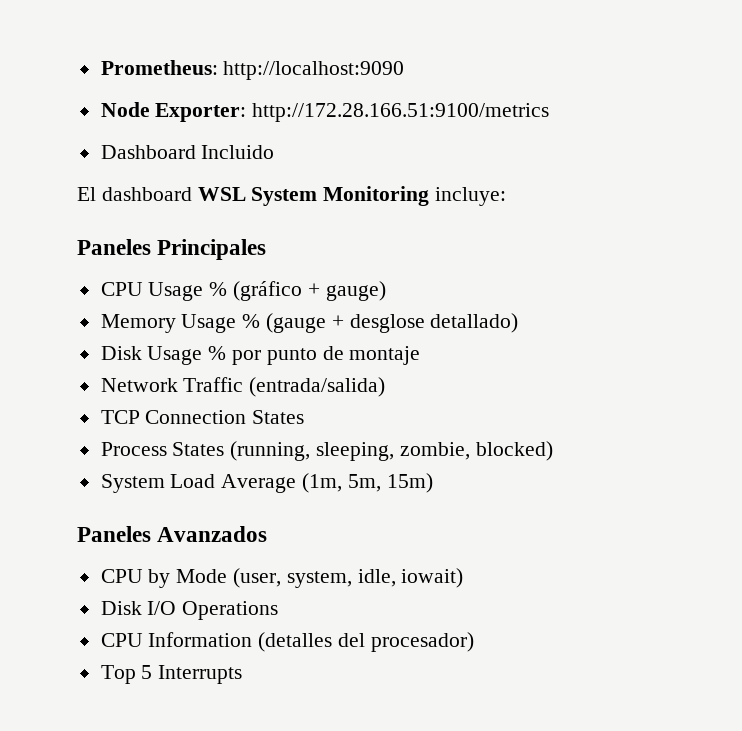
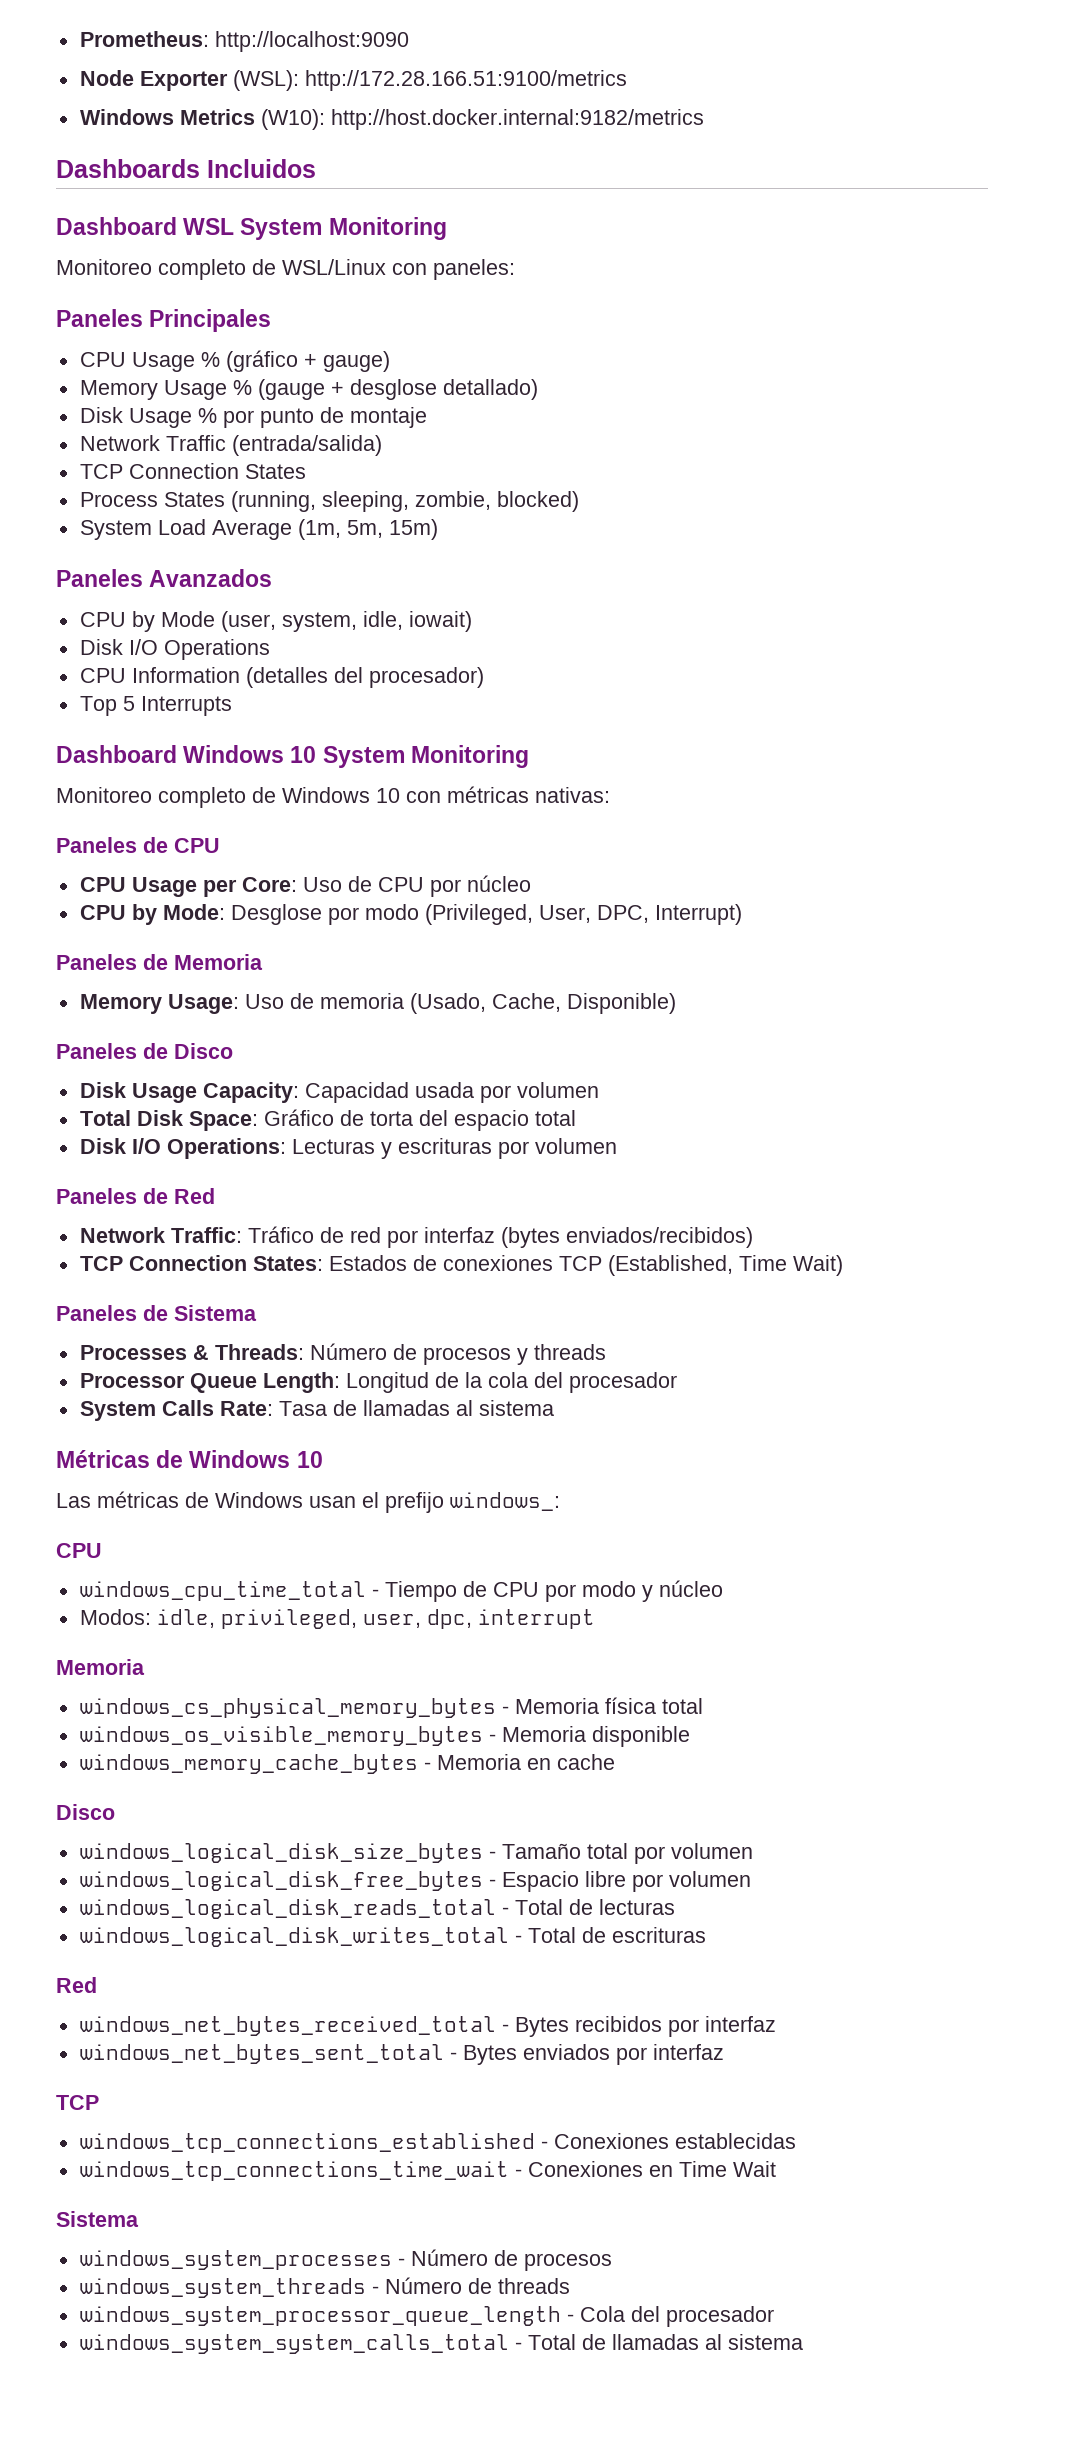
[155,103,247,122] Exporter: -> [139,70,299,91] Exporter (WSL):
[100,145,275,159] [77,186,507,206] Dashboard Incluido // El dashboard WSL System Monitoring incluye: -> [79,109,704,130] [56,159,316,178] [56,217,447,240] [56,259,515,280] Windows Metrics (W10): http://host.docker.internal:9182/metrics // Dashboards Incluidos // Dashboard WSL System Monitoring // Monitoreo completo de WSL/Linux con paneles:
(243, 674) none -> [56,745,529,768] [56,786,610,808] [56,837,220,853] [79,875,531,897] [79,904,742,925] [56,954,263,970] [79,993,676,1014] [56,1043,233,1059] [79,1082,599,1103] [79,1109,576,1131] [79,1138,617,1159] [56,1188,215,1204] [79,1226,753,1248] [79,1255,843,1276] [56,1305,257,1321] [79,1343,606,1365] [79,1372,677,1393] [79,1400,554,1421] [56,1450,323,1468] [56,1491,560,1513] [56,1543,102,1558] [79,1580,723,1602] [79,1609,595,1629] [56,1659,145,1675] [79,1697,703,1718] [79,1726,690,1747] [79,1754,615,1774] [56,1804,115,1820] [79,1843,753,1864] [79,1871,751,1892] [79,1899,675,1919] [79,1927,706,1947] [56,1977,97,1993] [79,2016,776,2037] [79,2044,724,2065] [56,2095,99,2110] [79,2133,796,2153] [79,2161,776,2181] [56,2211,139,2227] [79,2249,612,2271] [79,2277,570,2298] [79,2306,774,2327] [79,2334,803,2354] // Dashboard Windows 10 System Monitoring // Monitoreo completo de Windows 10 con métricas nativas: // Paneles de CPU // CPU Usage per Core: Uso de CPU por núcleo // CPU by Mode: Desglose por modo (Privileged, User, DPC, Interrupt) // Paneles de Memoria // Memory Usage: Uso de memoria (Usado, Cache, Disponible) // Paneles de Disco // Disk Usage Capacity: Capacidad usada por volumen // Total Disk Space: Gráfico de torta del espacio total // Disk I/O Operations: Lecturas y escrituras por volumen // Paneles de Red // Network Traffic: Tráfico de red por interfaz (bytes enviados/recibidos) // TCP Connection States: Estados de conexiones TCP (Established, Time Wait) // Paneles de Sistema // Processes & Threads: Número de procesos y threads // Processor Queue Length: Longitud de la cola del procesador // System Calls Rate: Tasa de llamadas al sistema // Métricas de Windows 10 // Las métricas de Windows usan el prefijo windows_: // CPU // windows_cpu_time_total - Tiempo de CPU por modo y núcleo // Modos: idle, privileged, user, dpc, interrupt // Memoria // windows_cs_physical_memory_bytes - Memoria física total // windows_os_visible_memory_bytes - Memoria disponible // windows_memory_cache_bytes - Memoria en cache // Disco // windows_logical_disk_size_bytes - Tamaño total por volumen // windows_logical_disk_free_bytes - Espacio libre por volumen // windows_logical_disk_reads_total - Total de lecturas // windows_logical_disk_writes_total - Total de escrituras // Red // windows_net_bytes_received_total - Bytes recibidos por interfaz // windows_net_bytes_sent_total - Bytes enviados por interfaz // TCP // windows_tcp_connections_established - Conexiones establecidas // windows_tcp_connections_time_wait - Conexiones en Time Wait // Sistema // windows_system_processes - Número de procesos // windows_system_threads - Número de threads // windows_system_processor_queue_length - Cola del procesador // windows_system_system_calls_total - Total de llamadas al sistema

